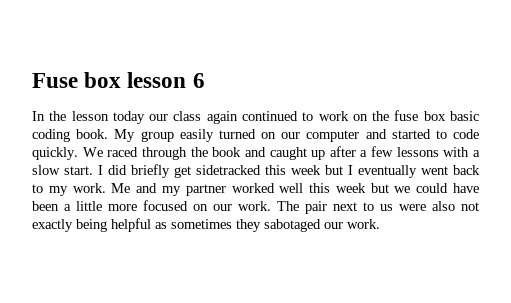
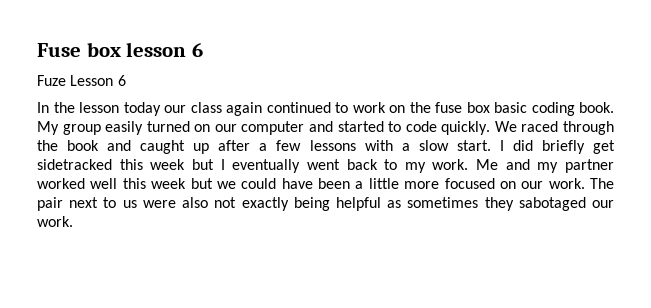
(205, 80) none -> [37,75,126,86] // Fuze Lesson 6

